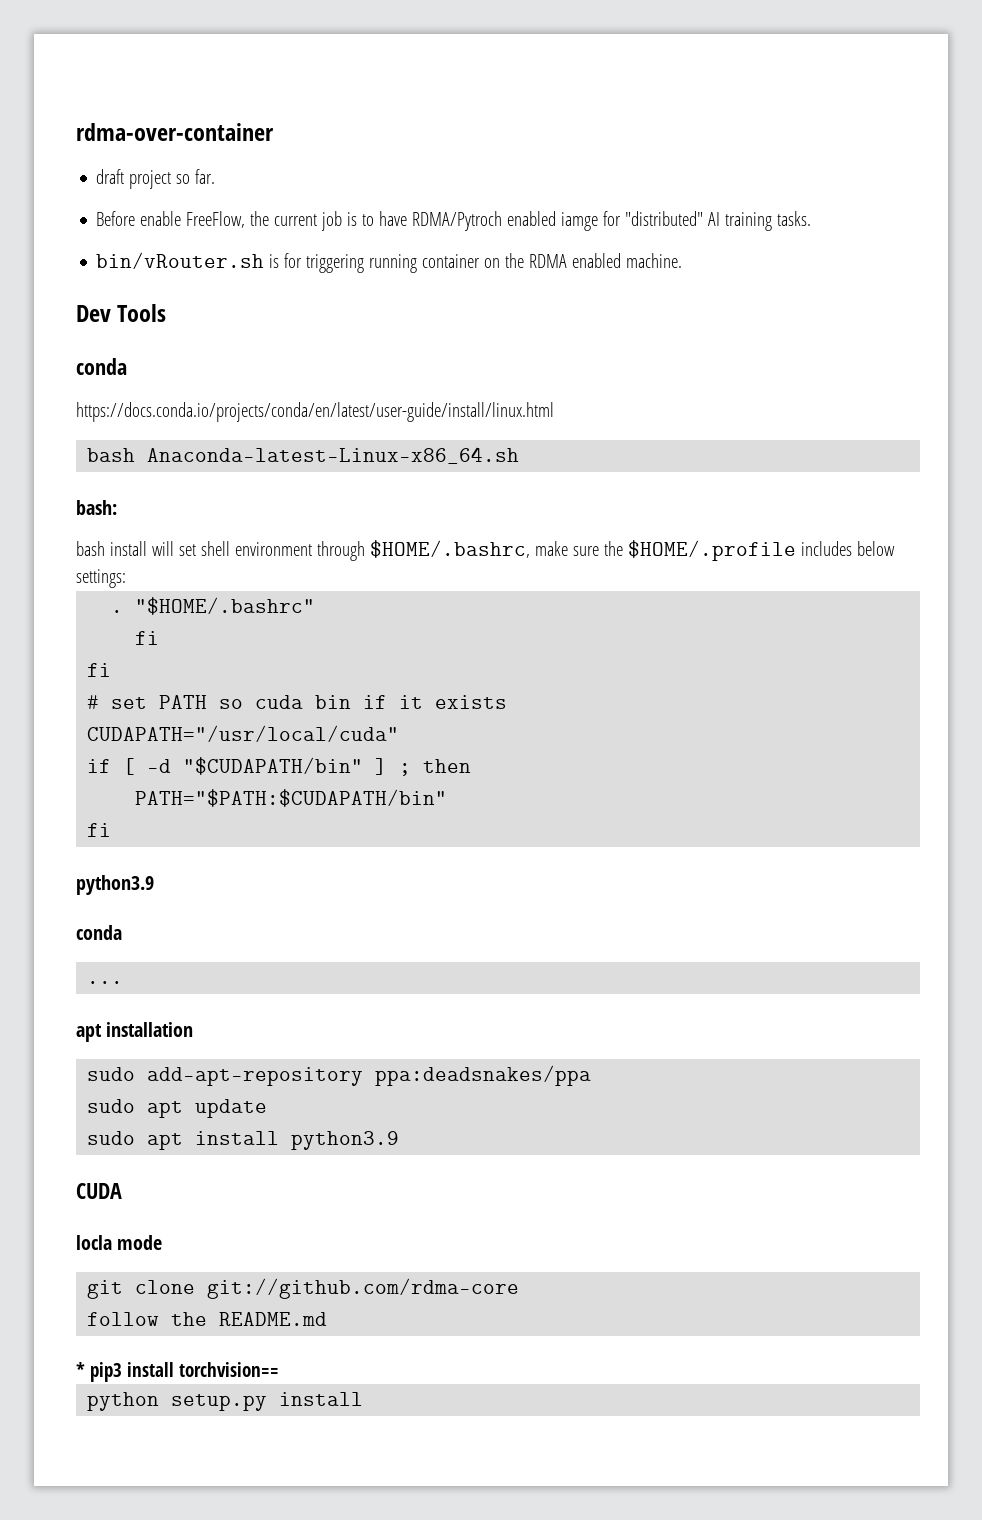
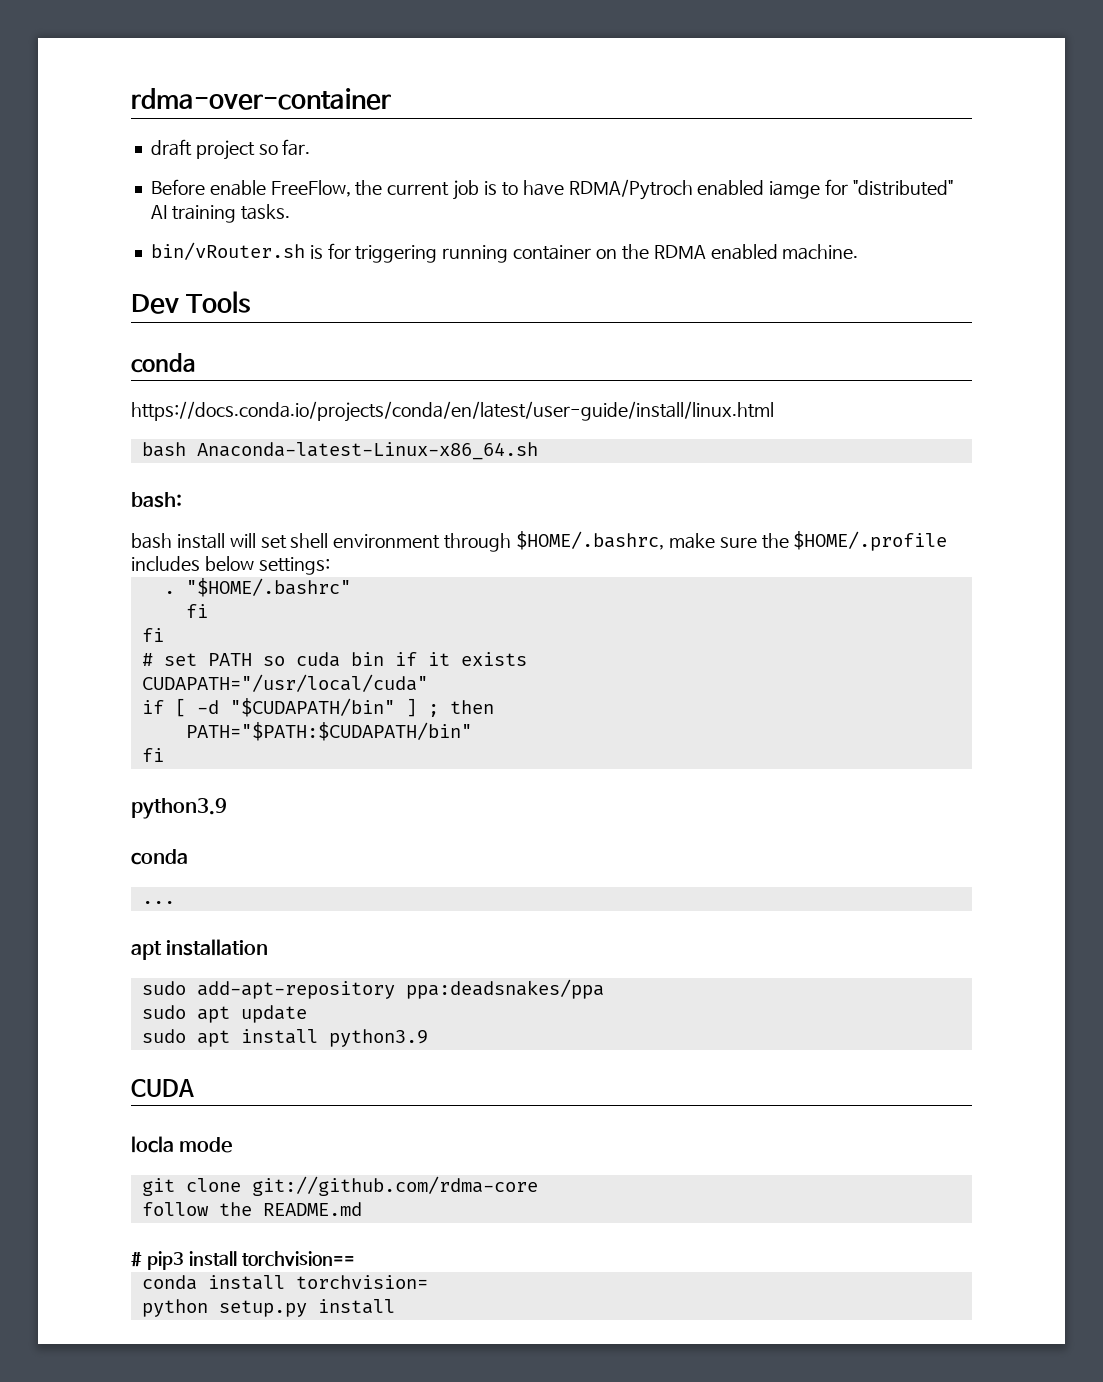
[76,1362,85,1377] * -> [131,1251,142,1267] #
(279, 1369) none -> [141,1275,428,1290] // conda install torchvision=

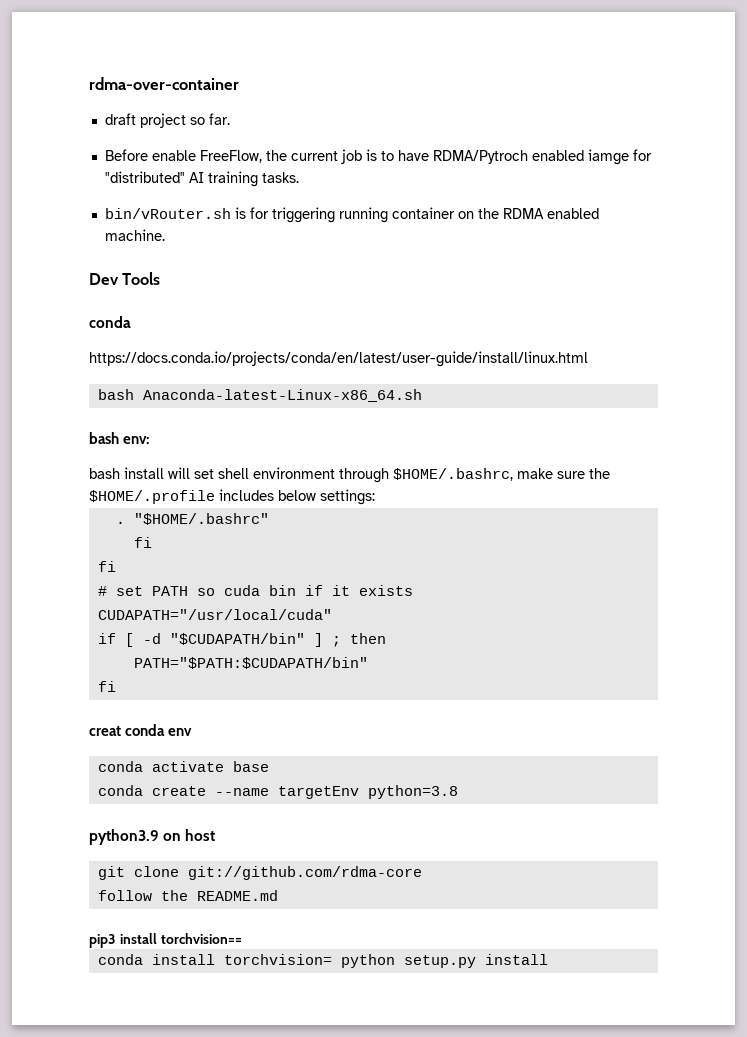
[131,492,182,508] bash: -> [89,432,150,444] bash env:
[131,798,227,819] [131,849,188,865] [141,901,175,904] [131,939,269,960] [141,979,604,999] [141,1005,307,1023] [141,1029,428,1047] [131,1079,194,1097] [131,1136,233,1153] python3.9 // conda // ... // apt installation // sudo add-apt-repository ppa:deadsnakes/ppa // sudo apt update // sudo apt install python3.9 // CUDA // locla mode -> [89,724,193,736] [97,761,269,772] [97,785,458,799] [89,829,216,845] creat conda env // conda activate base // conda create --name targetEnv python=3.8 // python3.9 on host
[131,1251,142,1267] # -> (278, 895) none
(428, 1282) // -> (332, 959) none

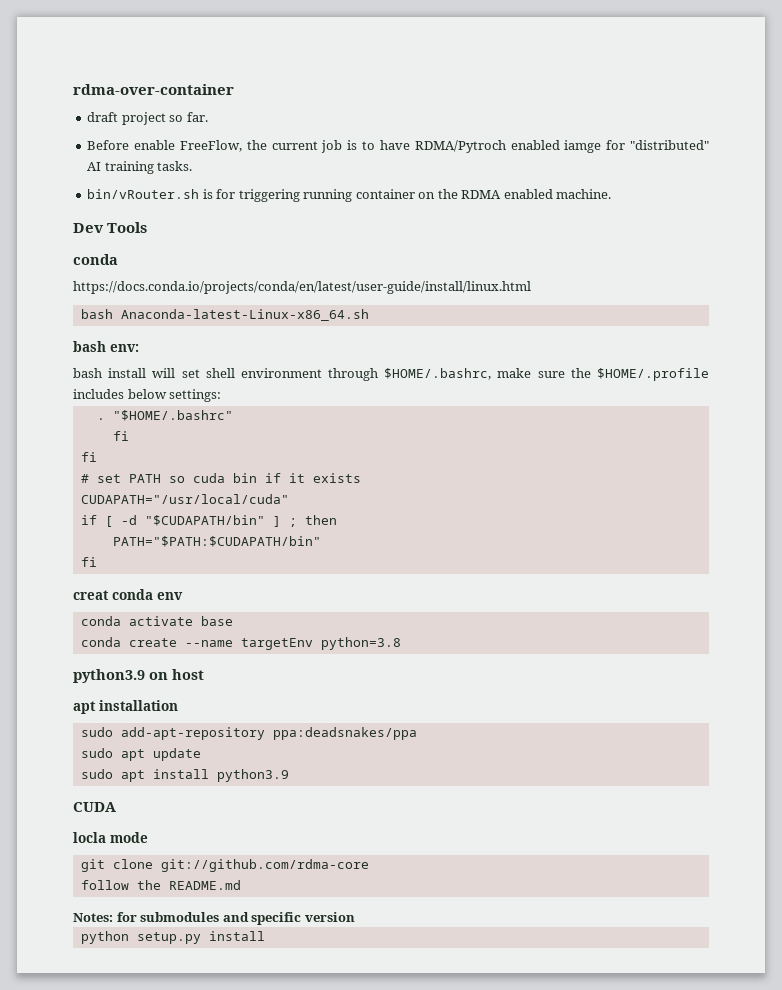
(216, 835) none -> [73,700,178,714] [80,727,417,740] [80,748,201,761] [80,769,289,782] [73,802,116,812] [73,832,148,843] // apt installation // sudo add-apt-repository ppa:deadsnakes/ppa // sudo apt update // sudo apt install python3.9 // CUDA // locla mode
[89,933,242,948] [97,954,332,965] pip3 install torchvision== // conda install torchvision= -> [73,912,355,925] Notes: for submodules and specific version //

